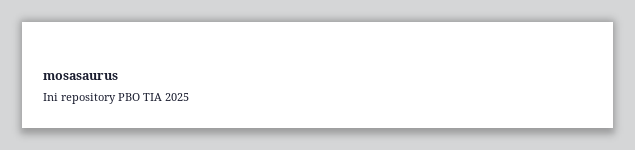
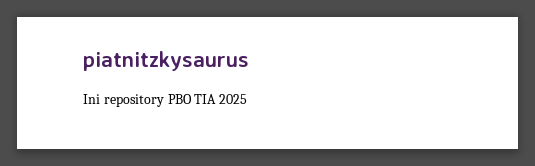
[43,73,118,80] mosasaurus -> [83,51,249,71] piatnitzkysaurus

